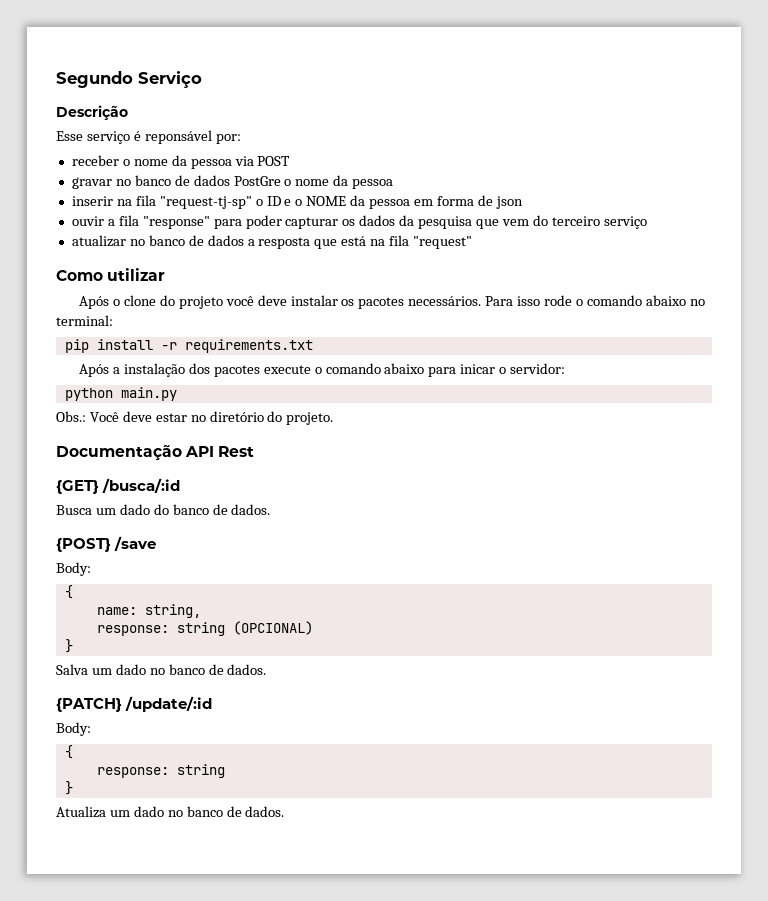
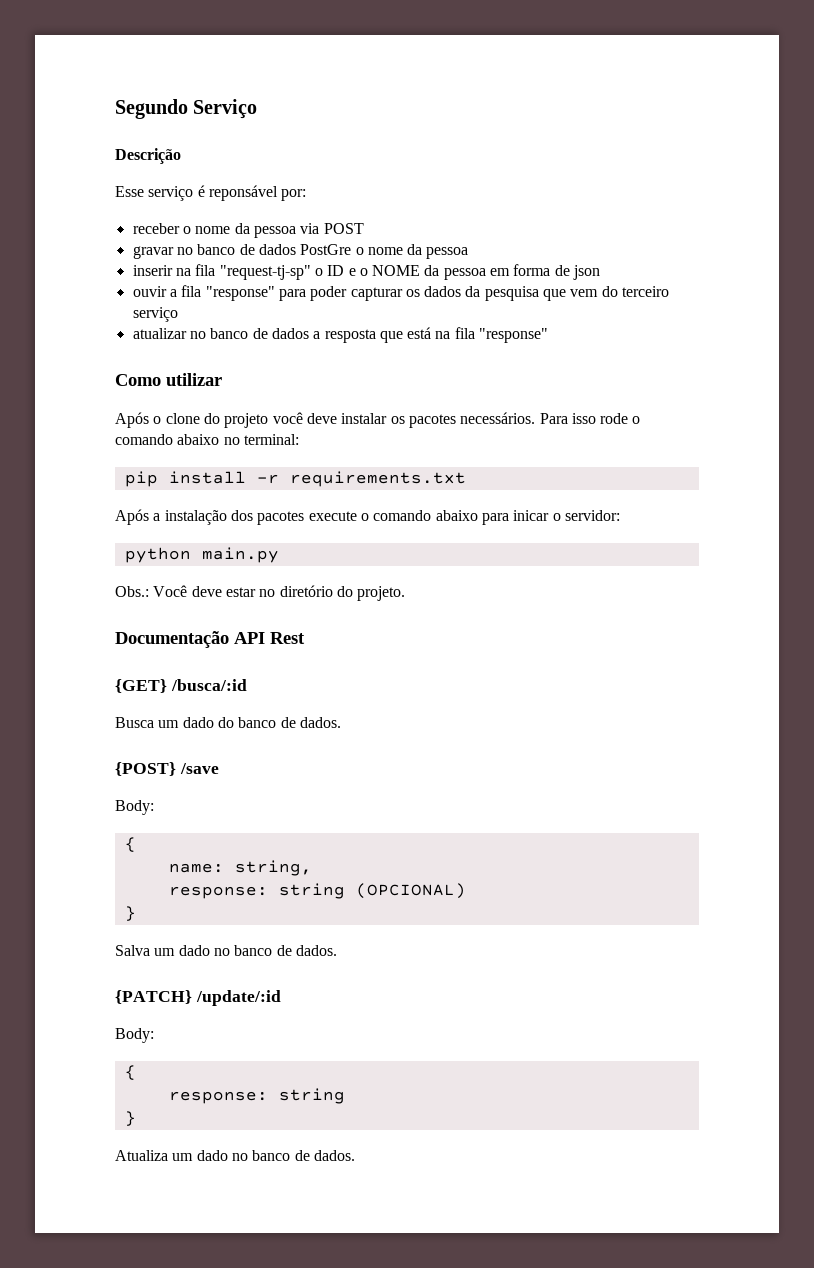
[413,236,473,249] "request" -> [479,328,549,343] "response"

